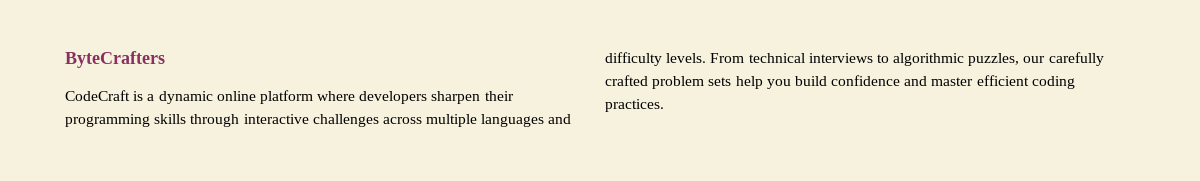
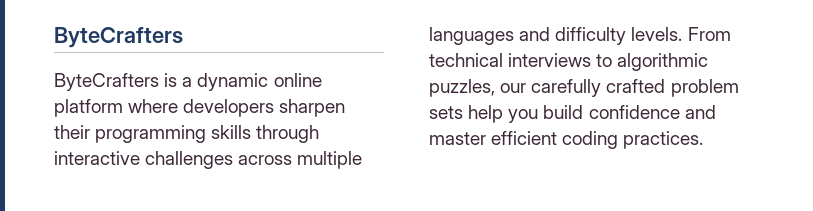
[65,90,130,101] CodeCraft -> [54,73,159,91] ByteCrafters

